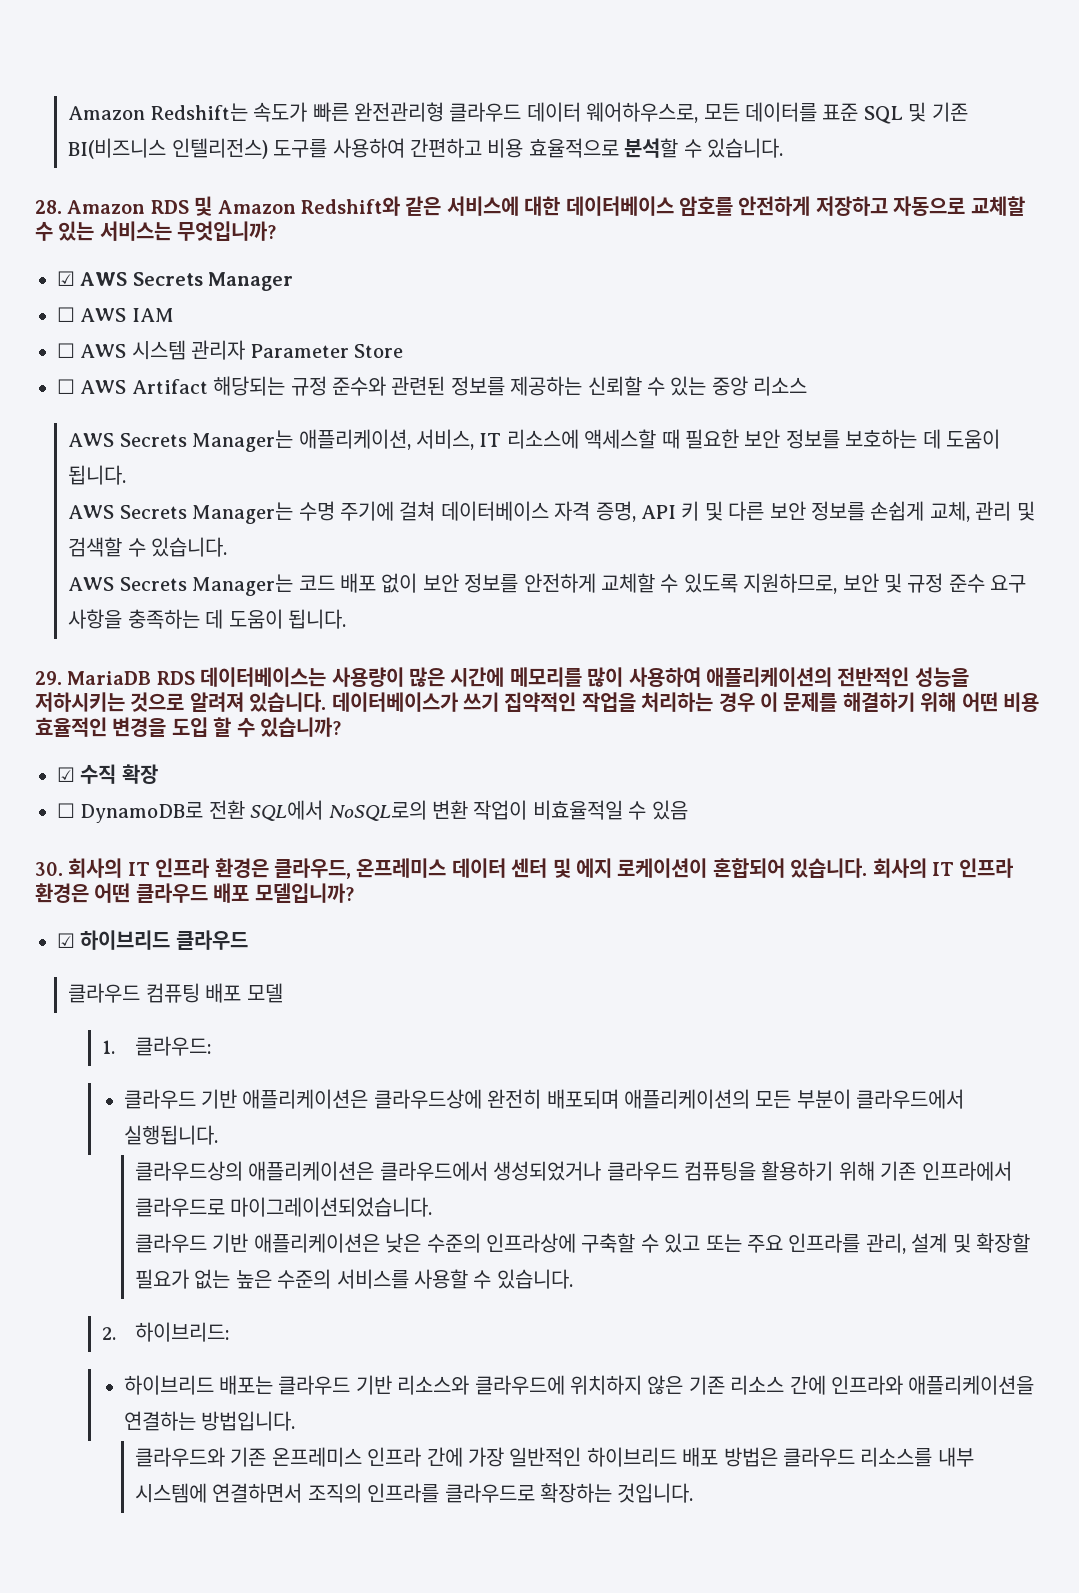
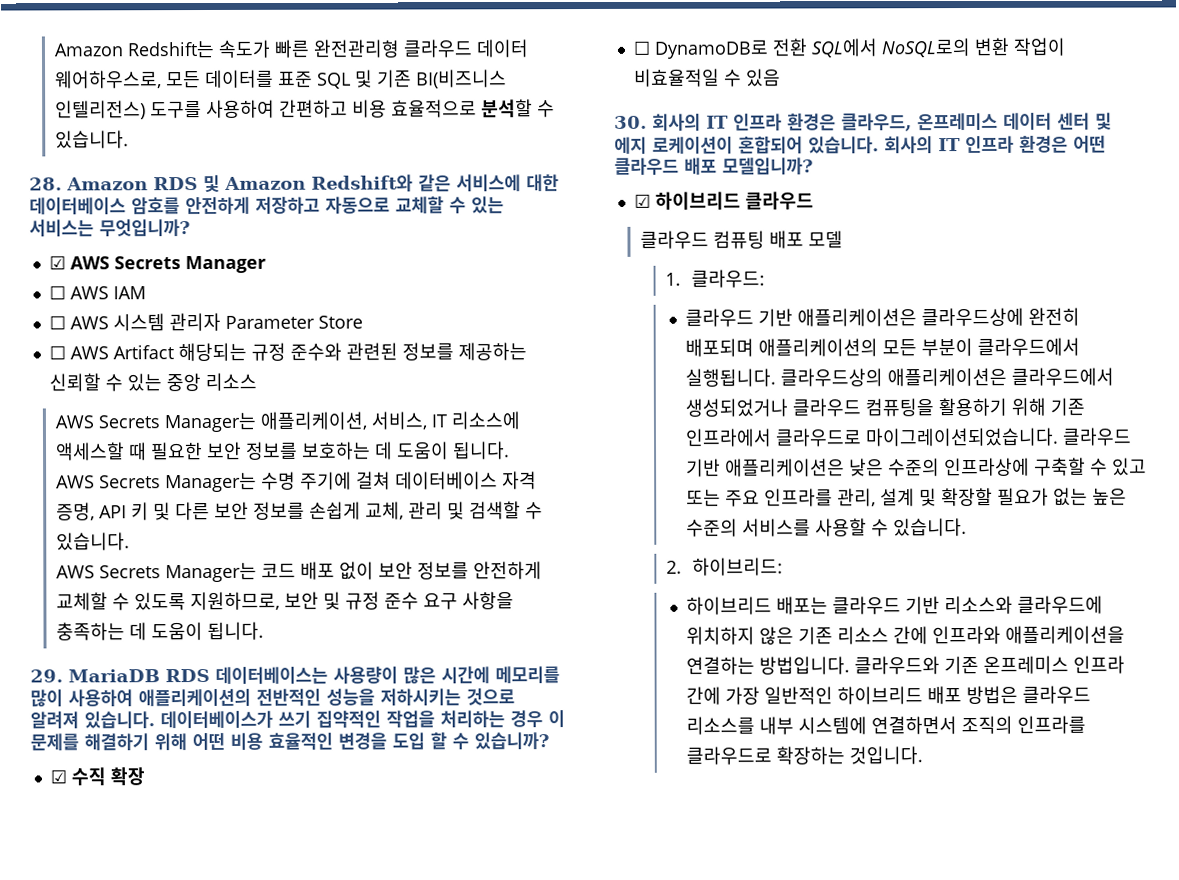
(218, 1135) // -> (777, 377) none
(433, 1207) // -> (1060, 437) none
(296, 1421) // -> (851, 665) none

